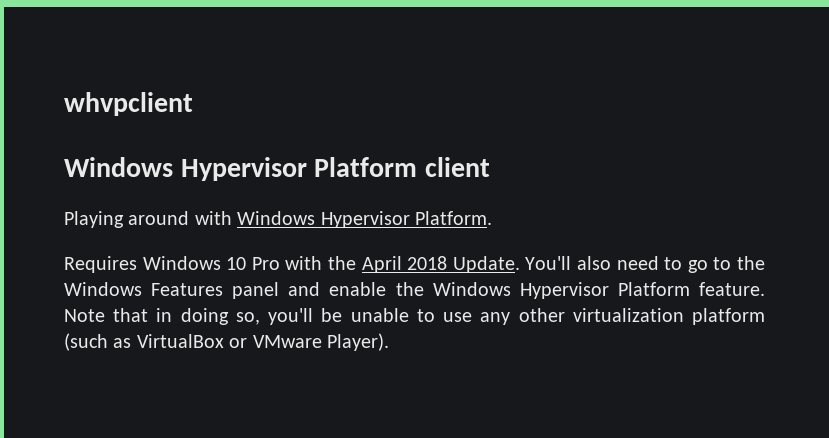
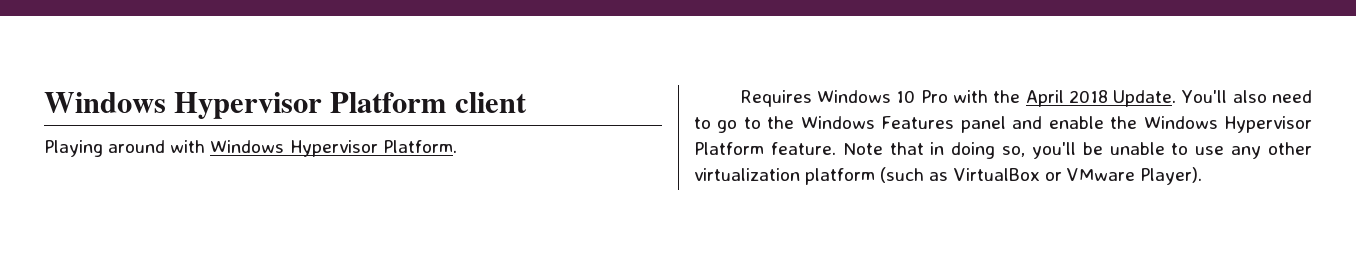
[64,92,193,116] whvpclient // -> (44, 102) none

